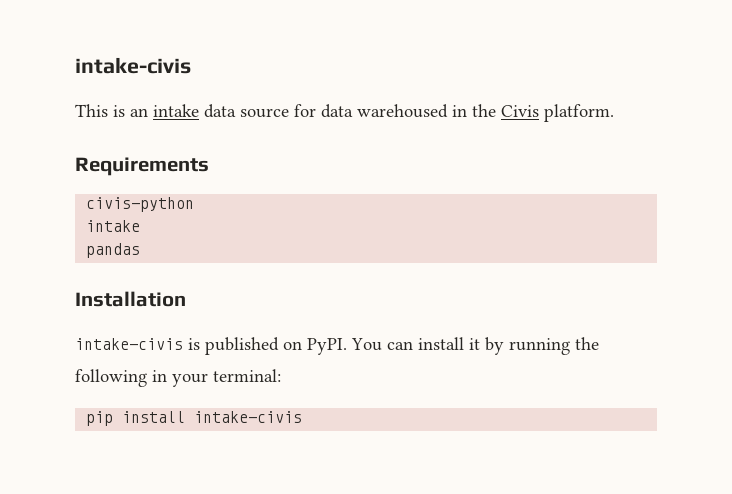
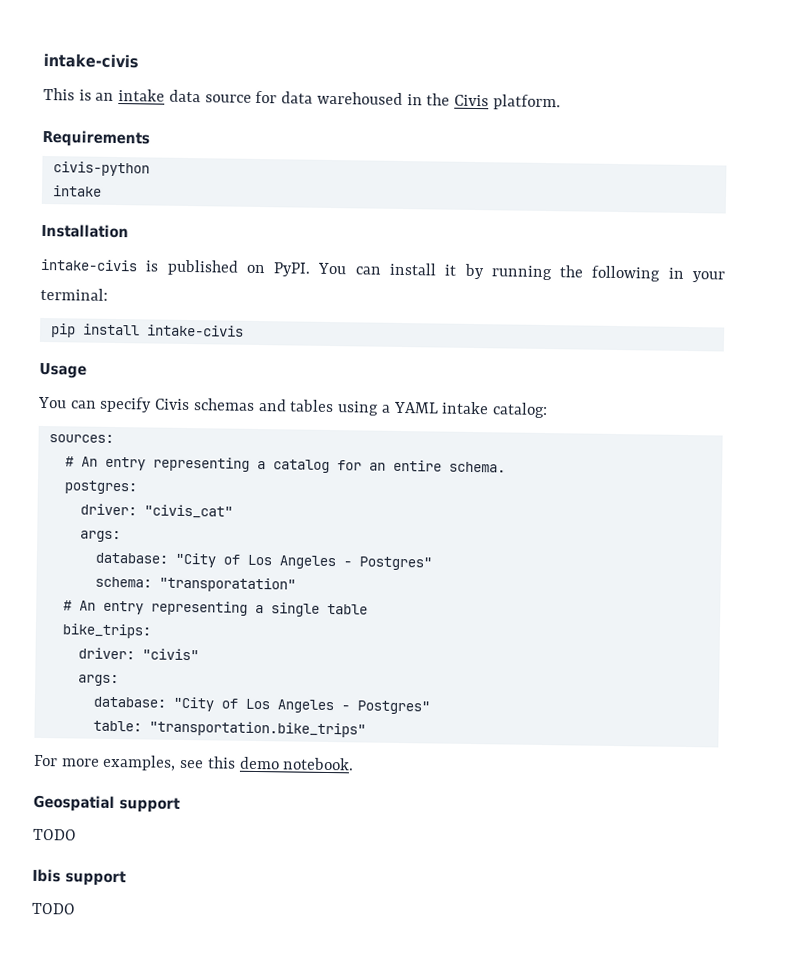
[86,243,141,258] // pandas -> (102, 191) none
(303, 417) none -> [39,362,87,379] [37,396,548,419] [48,434,114,443] [64,456,506,473] [63,480,137,495] [79,503,233,519] [79,530,121,543] [94,552,432,571] [94,576,296,593] [62,600,368,617] [61,623,151,639] [77,647,199,661] [77,674,119,687] [92,696,430,715] [92,720,366,738] [33,754,355,771] [33,794,181,813] [32,828,77,841] [32,868,127,887] [31,902,76,915] // Usage // You can specify Civis schemas and tables using a YAML intake catalog: // sources: // # An entry representing a catalog for an entire schema. // postgres: // driver: "civis_cat" // args: // database: "City of Los Angeles - Postgres" // schema: "transporatation" // # An entry representing a single table // bike_trips: // driver: "civis" // args: // database: "City of Los Angeles - Postgres" // table: "transportation.bike_trips" // For more examples, see this demo notebook. // Geospatial support // TODO // Ibis support // TODO

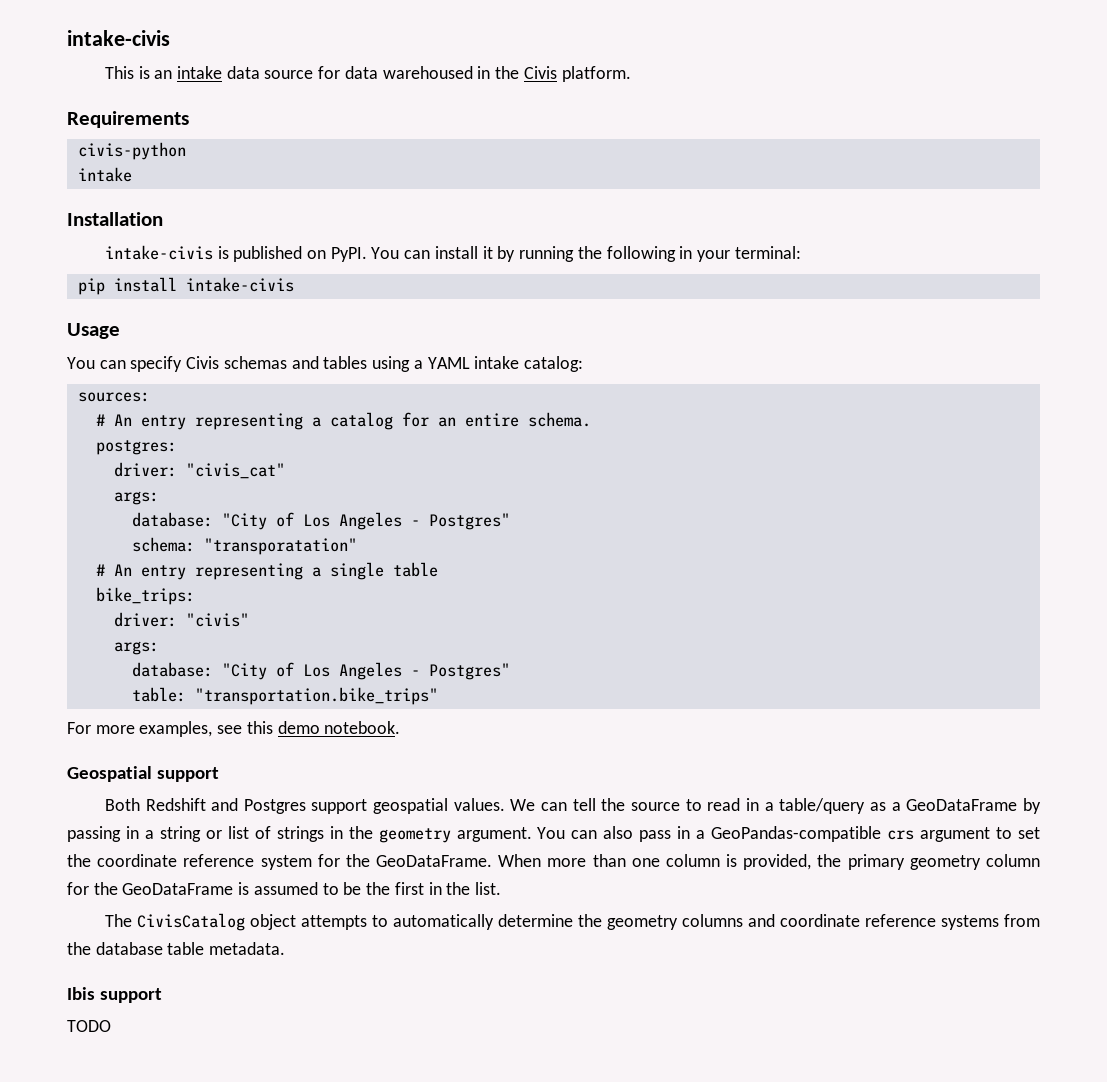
[32,828,77,841] TODO -> [104,798,1042,814] [67,826,1041,843] [67,854,1040,870] [67,882,501,895] [104,913,1041,931] [67,942,286,955] Both Redshift and Postgres support geospatial values. We can tell the source to read in a table/query as a GeoDataFrame by passing in a string or list of strings in the geometry argument. You can also pass in a GeoPandas-compatible crs argument to set the coordinate reference system for the GeoDataFrame. When more than one column is provided, the primary geometry column for the GeoDataFrame is assumed to be the first in the list. // The CivisCatalog object attempts to automatically determine the geometry columns and coordinate reference systems from the database table metadata.

